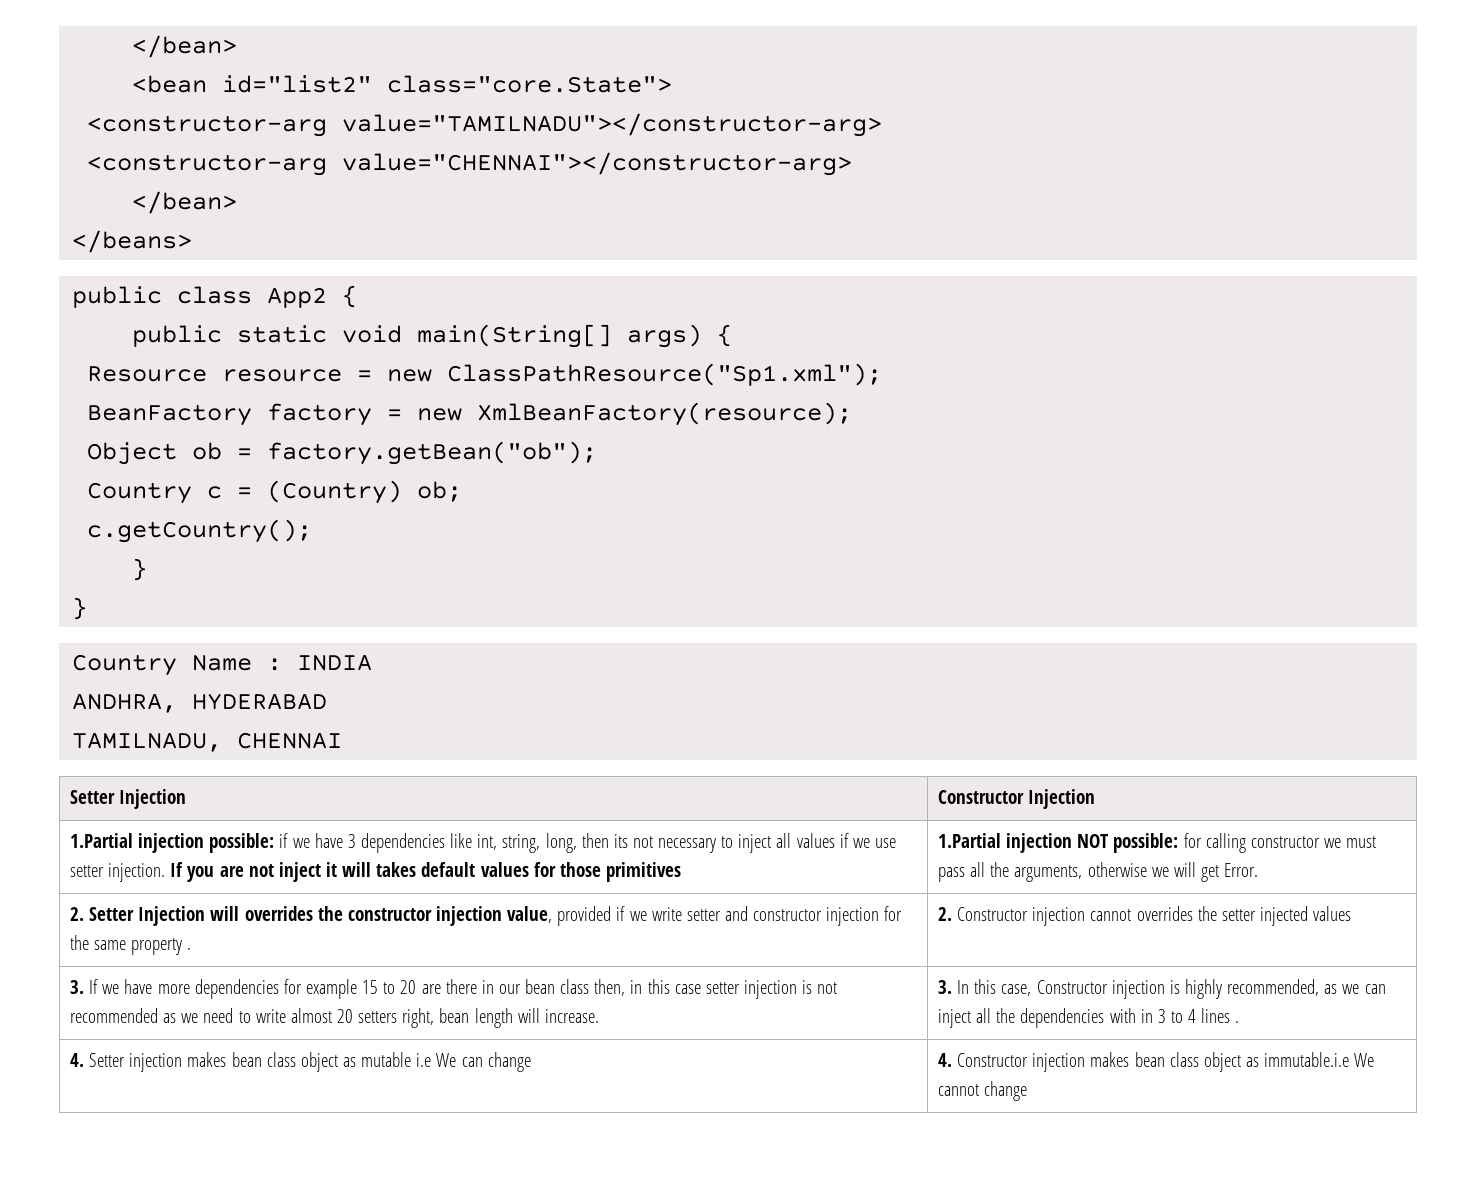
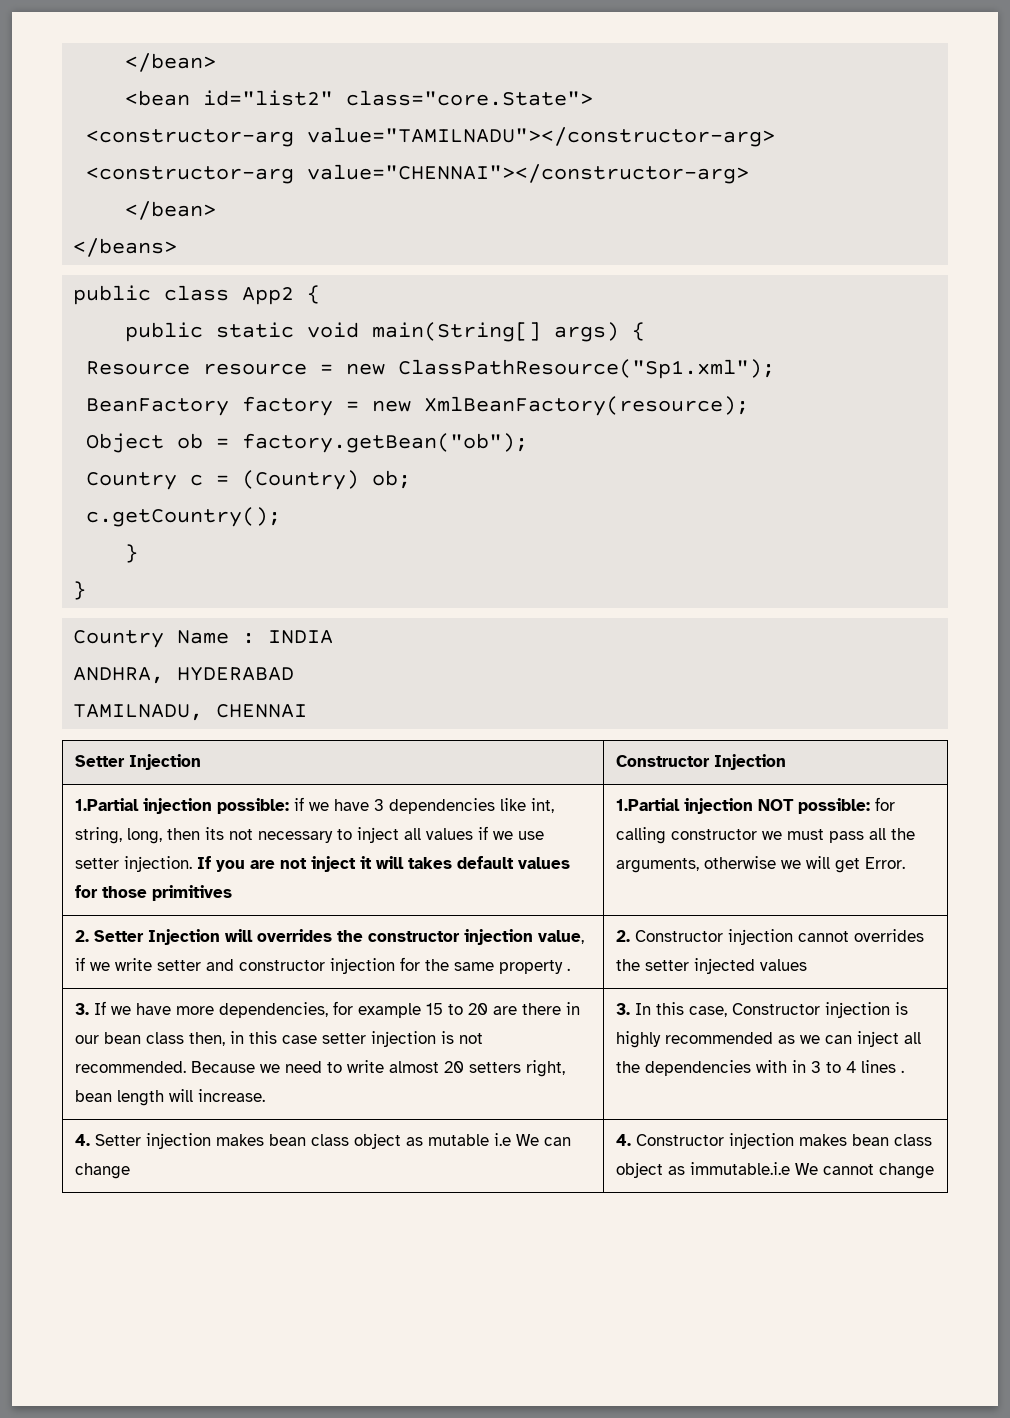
[557,906,612,926] provided -> (584, 937) none
[194,979,279,999] dependencies -> [218,1002,328,1018] dependencies,
[70,1008,177,1023] recommended as -> [74,1061,255,1073] recommended. Because
[1227,979,1320,996] recommended, -> [664,1032,773,1044] recommended

